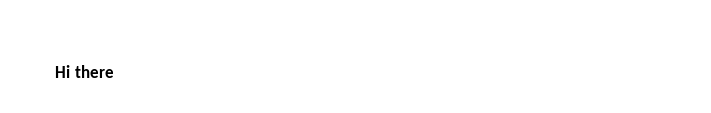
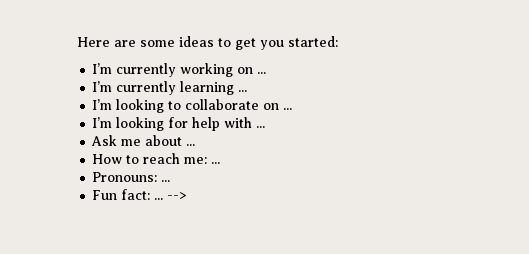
[55,65,114,78] Hi there -> [77,36,338,50] [92,63,267,77] [92,81,248,95] [92,99,293,113] [92,117,266,131] [91,135,196,146] [92,153,221,164] [92,172,171,182] [92,189,188,200] Here are some ideas to get you started: // I’m currently working on ... // I’m currently learning ... // I’m looking to collaborate on ... // I’m looking for help with ... // Ask me about ... // How to reach me: ... // Pronouns: ... // Fun fact: ... -->

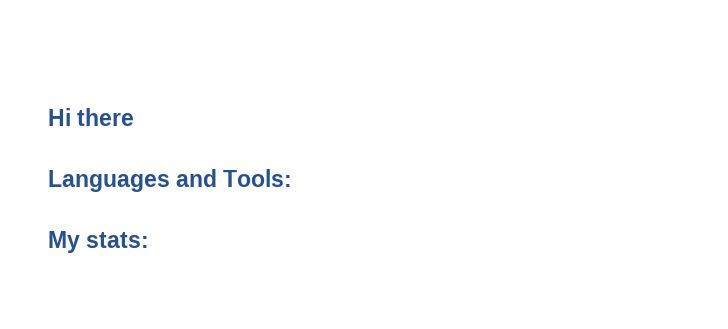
[77,36,338,50] [92,63,267,77] [92,81,248,95] [92,99,293,113] [92,117,266,131] [91,135,196,146] [92,153,221,164] [92,172,171,182] [92,189,188,200] Here are some ideas to get you started: // I’m currently working on ... // I’m currently learning ... // I’m looking to collaborate on ... // I’m looking for help with ... // Ask me about ... // How to reach me: ... // Pronouns: ... // Fun fact: ... --> -> [48,108,135,126] [48,169,293,192] [48,231,150,253] Hi there // Languages and Tools: // My stats:

